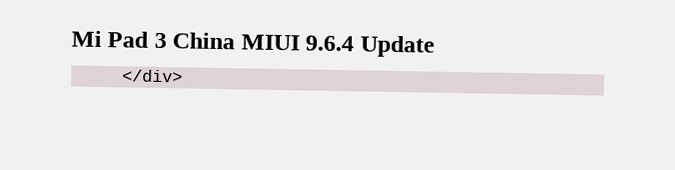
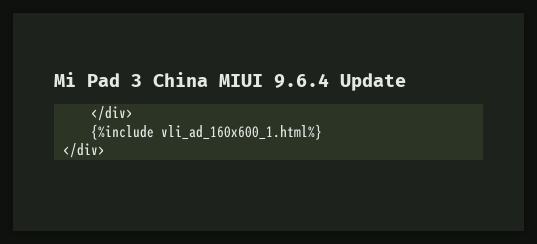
(183, 76) none -> [91,124,322,140] [63,143,105,158] // {%include vli_ad_160x600_1.html%} // </div>

